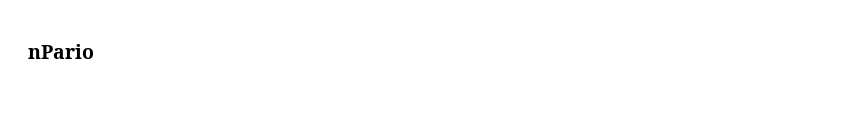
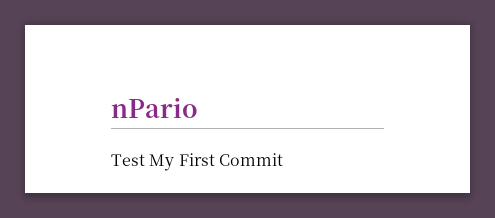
(94, 51) none -> [111,153,283,171] // Test My First Commit

